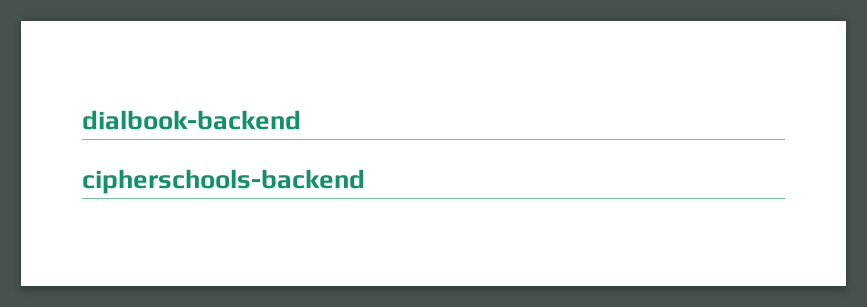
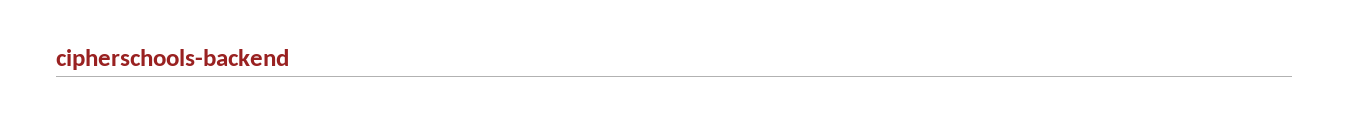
[82,110,301,130] dialbook-backend // -> (56, 59) none

